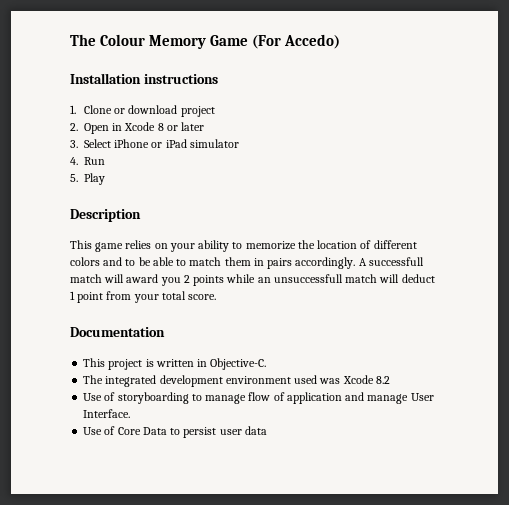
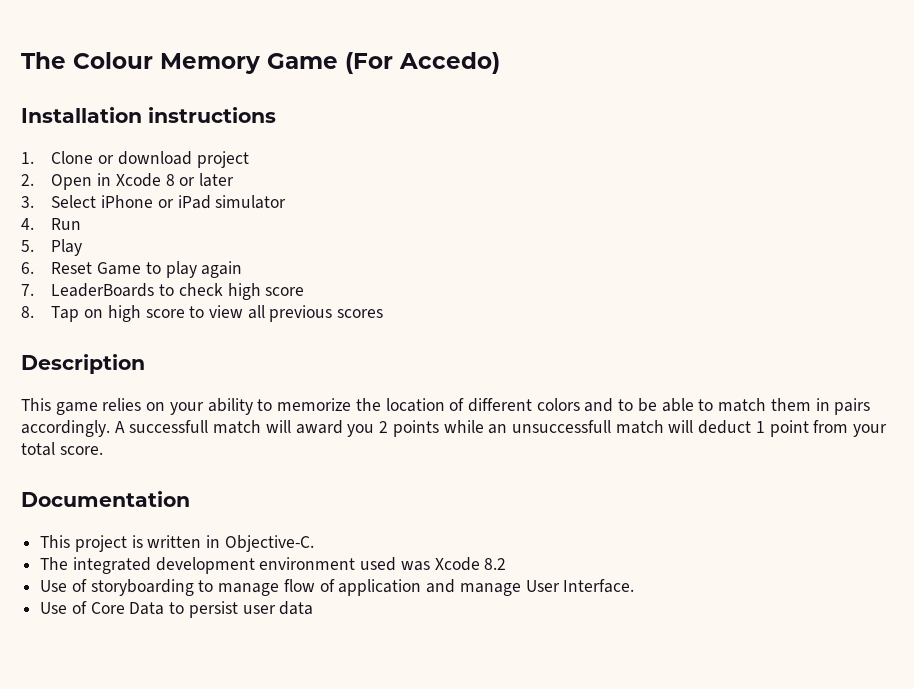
(105, 179) none -> [21,261,243,278] [21,283,305,300] [21,305,384,322] // 6. Reset Game to play again // 7. LeaderBoards to check high score // 8. Tap on high score to view all previous scores

